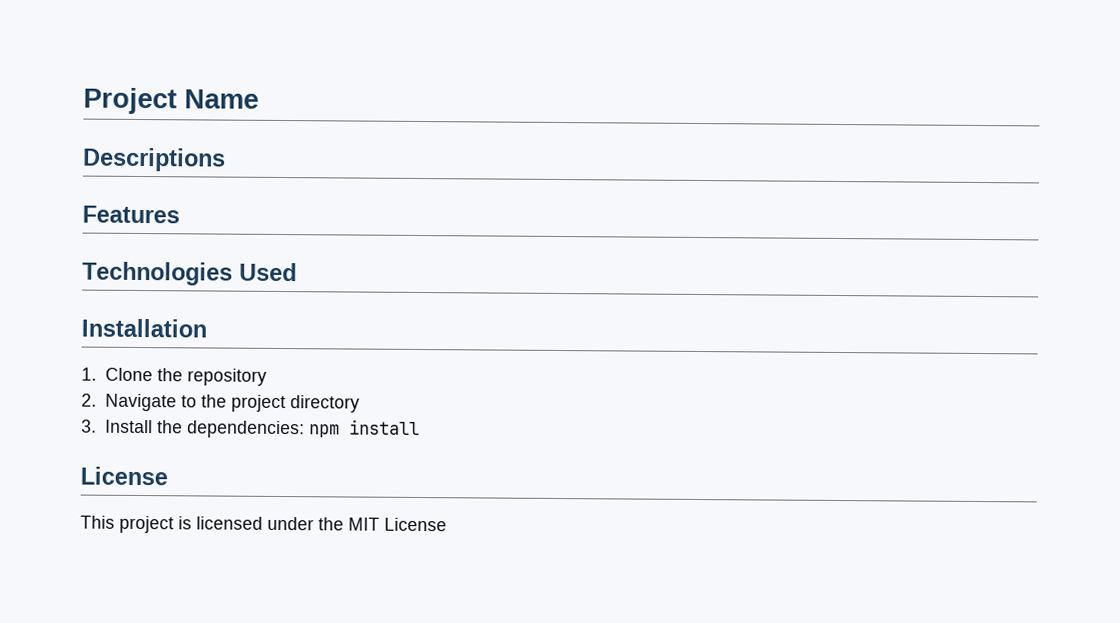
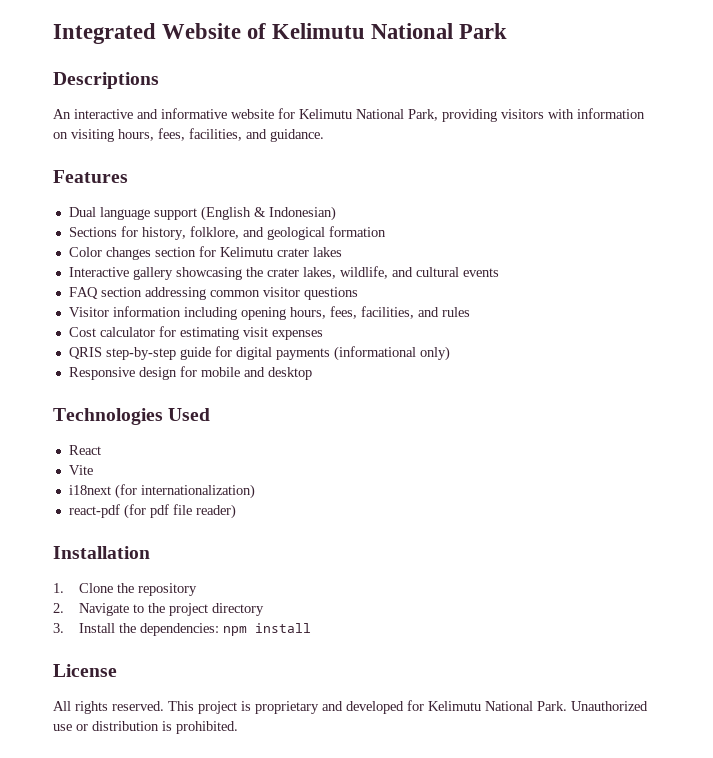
[83,87,259,115] [82,147,226,172] [82,205,180,224] [82,261,297,286] Project Name // Descriptions // Features // Technologies Used -> [53,23,508,44] [53,72,159,89] [53,108,645,122] [53,128,324,142] [53,170,128,183] [68,206,336,221] [68,226,386,240] [68,246,342,260] [68,266,499,280] [68,287,358,300] [68,306,470,320] [68,326,323,340] [68,346,450,361] [68,366,312,380] [53,408,211,425] [68,445,101,455] [68,465,93,475] [68,484,255,499] [68,504,236,519] Integrated Website of Kelimutu National Park // Descriptions // An interactive and informative website for Kelimutu National Park, providing visitors with information on visiting hours, fees, facilities, and guidance. // Features // Dual language support (English & Indonesian) // Sections for history, folklore, and geological formation // Color changes section for Kelimutu crater lakes // Interactive gallery showcasing the crater lakes, wildlife, and cultural events // FAQ section addressing common visitor questions // Visitor information including opening hours, fees, facilities, and rules // Cost calculator for estimating visit expenses // QRIS step-by-step guide for digital payments (informational only) // Responsive design for mobile and desktop // Technologies Used // React // Vite // i18next (for internationalization) // react-pdf (for pdf file reader)
[80,515,447,534] This project is licensed under the MIT License -> [53,700,648,714] [53,721,238,734] All rights reserved. This project is proprietary and developed for Kelimutu National Park. Unauthorized use or distribution is prohibited.

